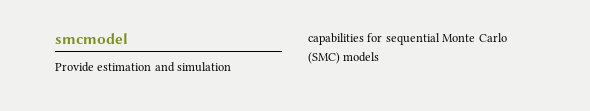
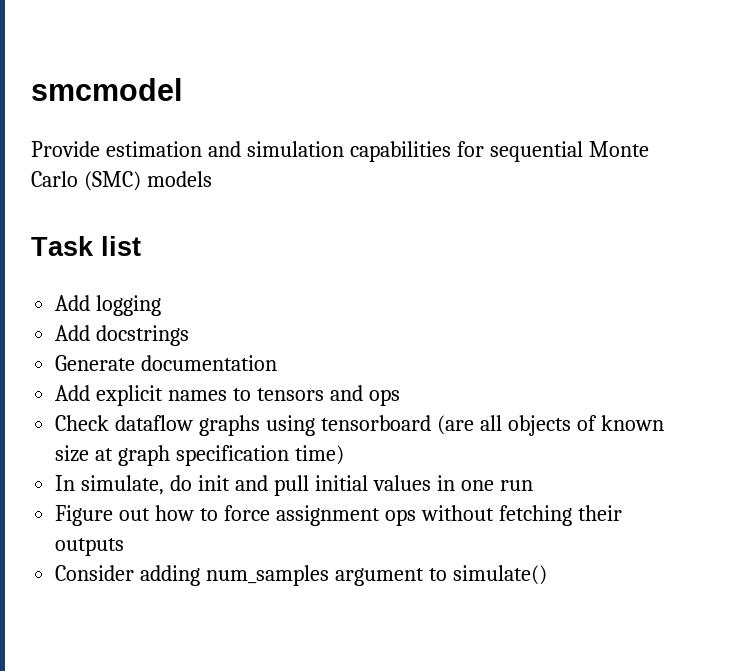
(380, 57) none -> [31,236,141,256] [55,295,162,316] [55,325,190,346] [55,355,278,371] [55,385,400,406] [55,415,664,436] [55,445,344,466] [55,475,533,496] [55,505,622,526] [55,538,125,556] [55,565,547,586] // Task list // Add logging // Add docstrings // Generate documentation // Add explicit names to tensors and ops // Check dataflow graphs using tensorboard (are all objects of known size at graph specification time) // In simulate, do init and pull initial values in one run // Figure out how to force assignment ops without fetching their outputs // Consider adding num_samples argument to simulate()

